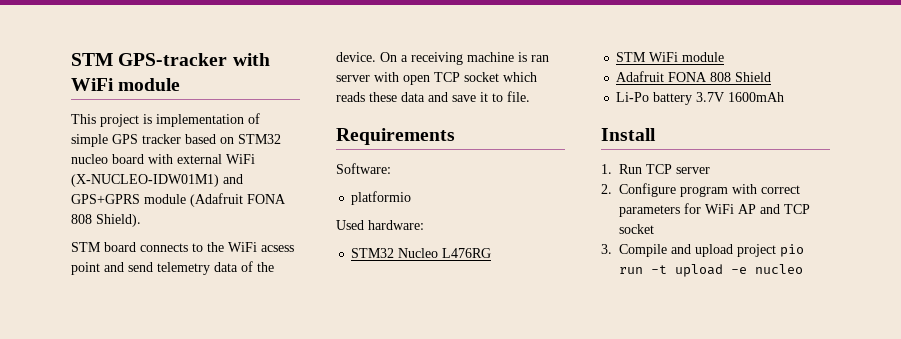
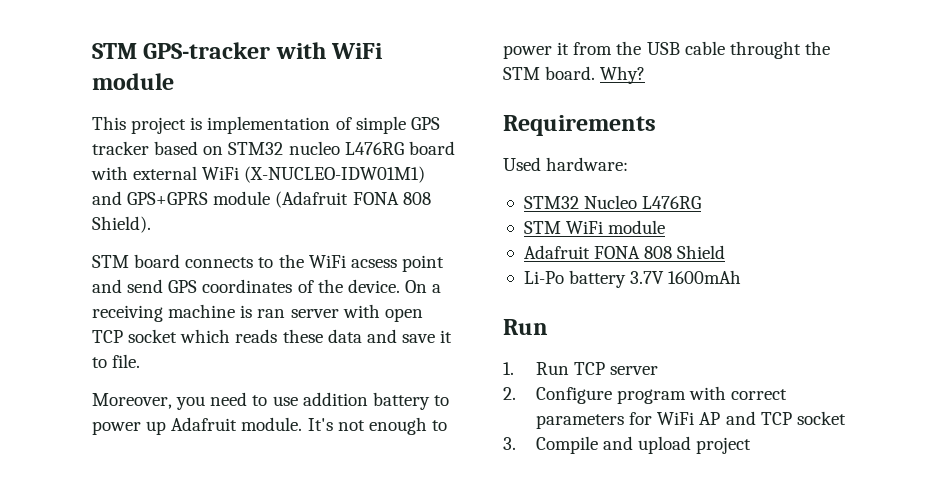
(108, 159) none -> [344,142,404,155] L476RG
[157,262,238,275] telemetry data -> [168,279,293,293] GPS coordinates
(530, 96) none -> [92,392,449,410] [92,417,447,435] [503,41,830,59] [503,66,646,84] // Moreover, you need to use addition battery to power up Adafruit module. It's not enough to power it from the USB cable throught the STM board. Why?
[336,163,391,174] [351,191,412,205] // Software: // platformio -> (656, 125) none
[601,128,656,141] Install -> [503,319,548,335] Run
[780,244,804,257] [619,264,803,277] pio run -t upload -e nucleo -> (752, 445) none

